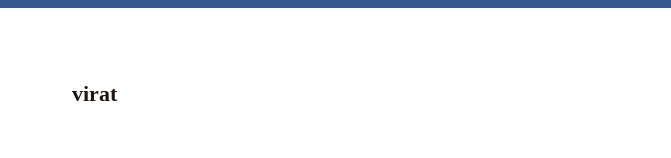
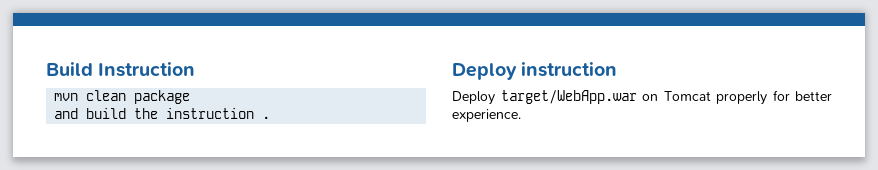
[72,86,118,101] virat -> [46,62,196,77] [54,90,191,104] [54,108,271,119] [452,62,618,80] [452,90,832,105] [452,109,521,122] Build Instruction // mvn clean package // and build the instruction . // Deploy instruction // Deploy target/WebApp.war on Tomcat properly for better experience.

